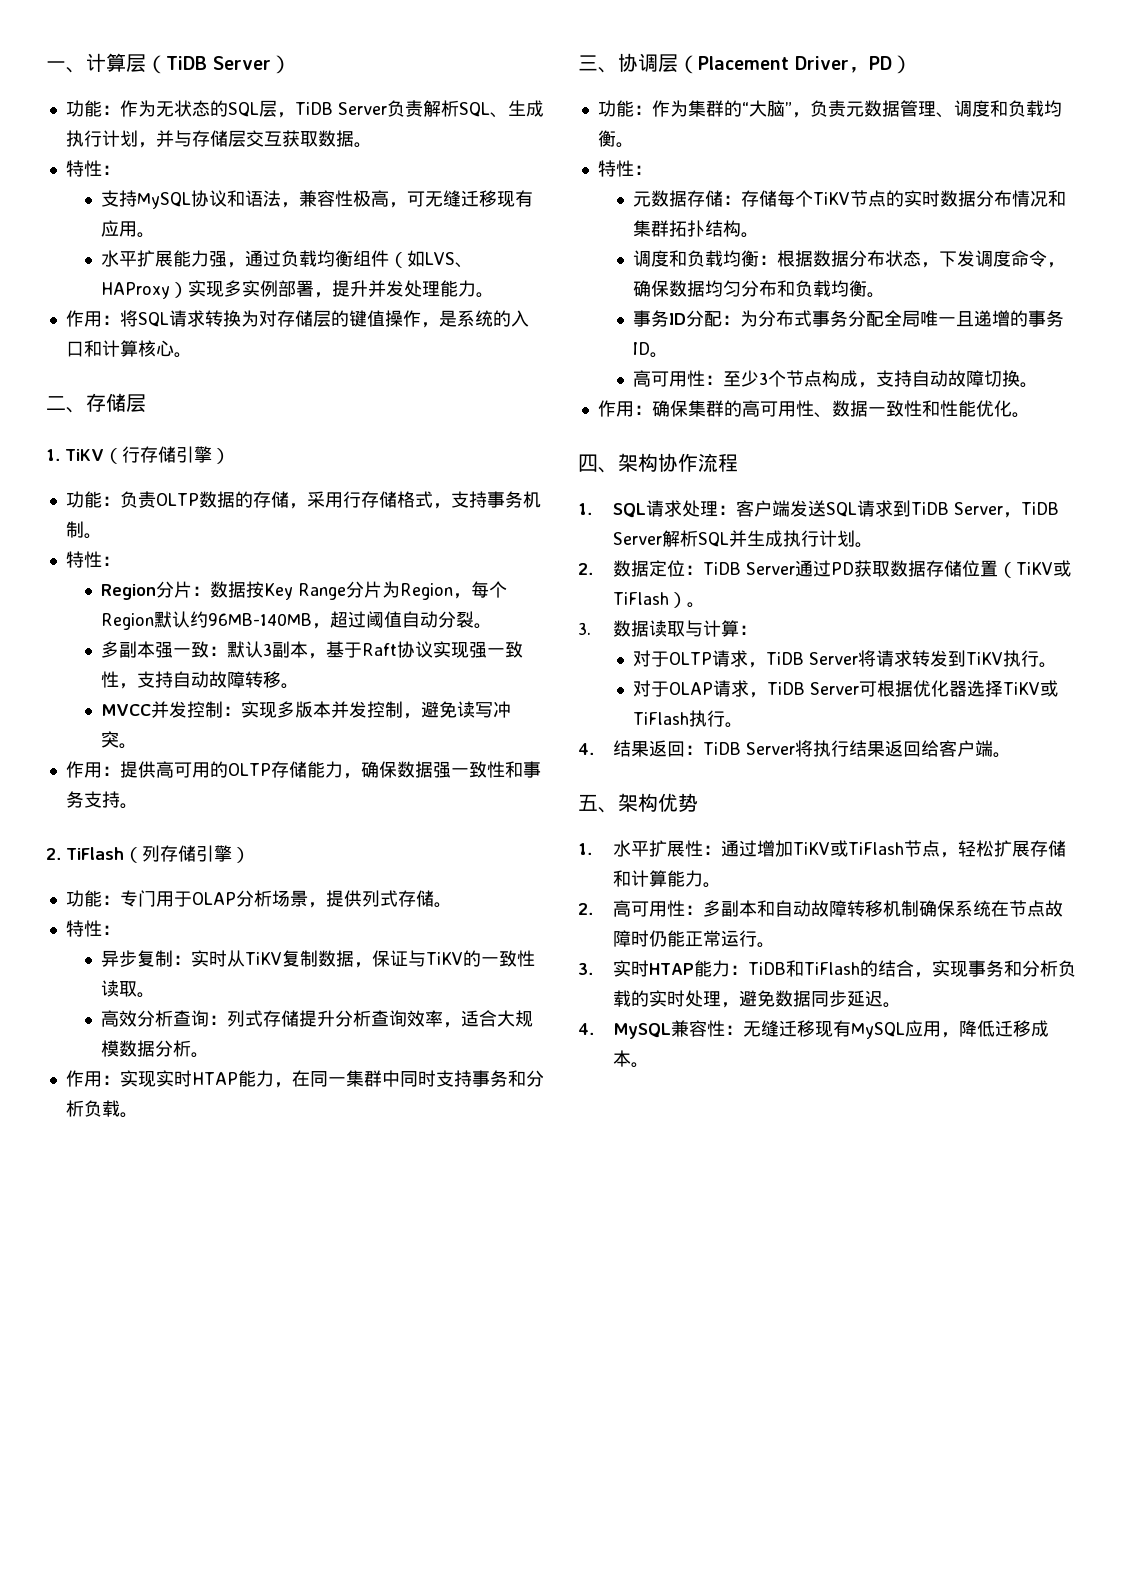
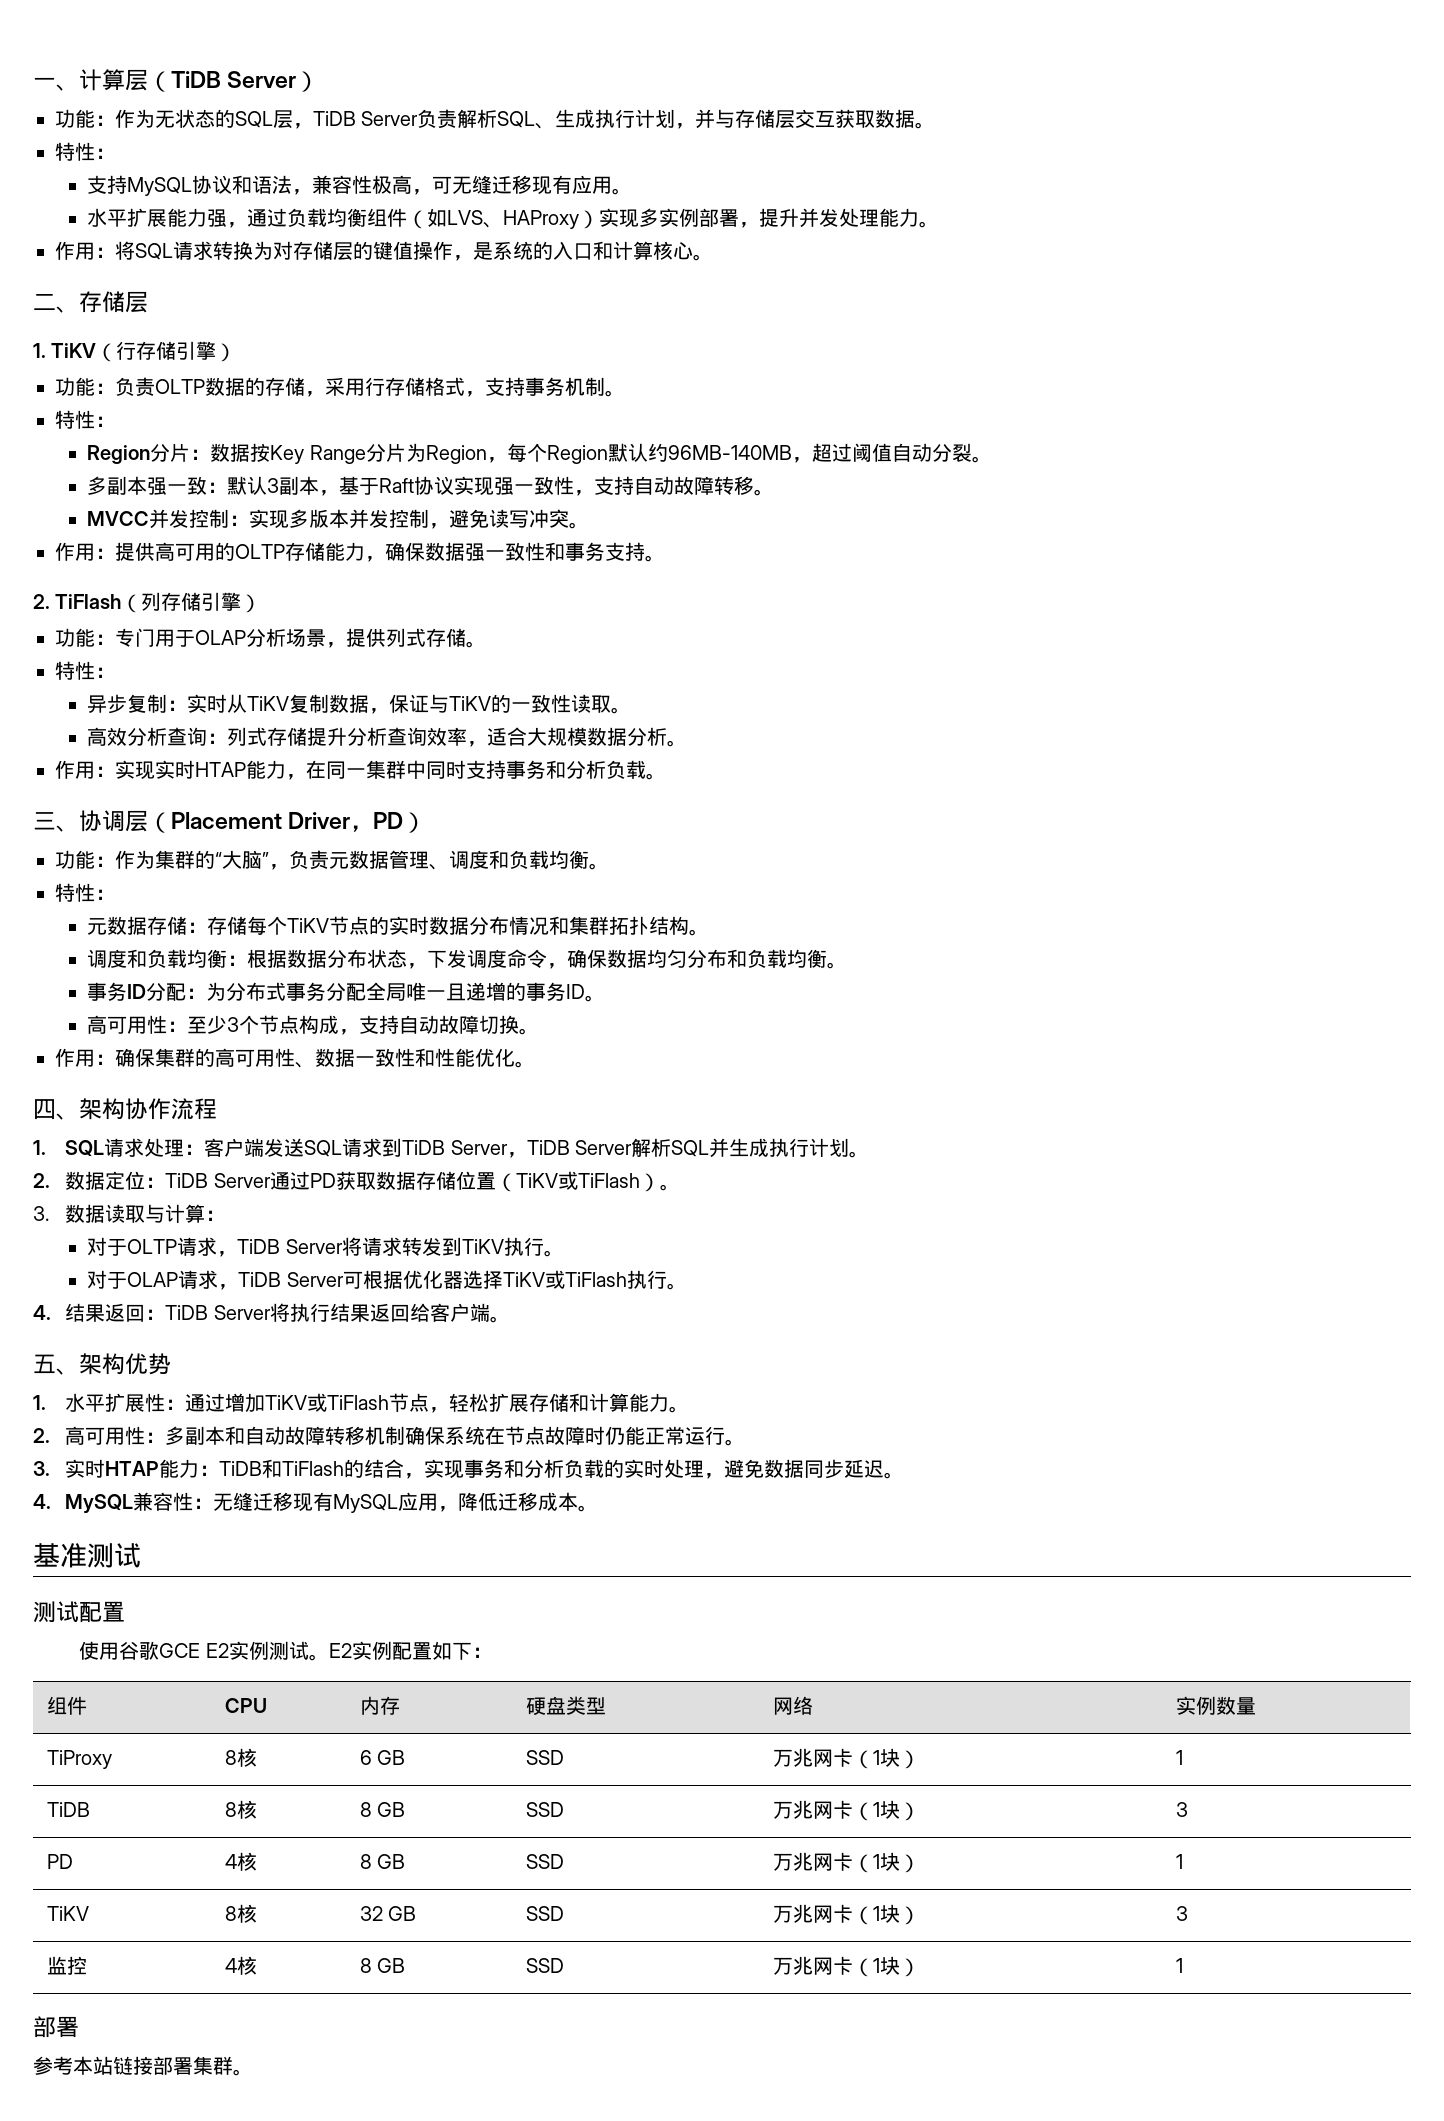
(650, 1065) none -> [33,1543,141,1568] [33,1601,125,1623] [79,1641,492,1661] [46,1696,87,1715] [224,1698,267,1713] [359,1696,400,1715] [525,1696,606,1716] [772,1696,813,1715] [1175,1696,1256,1715] [46,1750,112,1769] [224,1748,257,1767] [359,1750,406,1765] [525,1750,564,1765] [772,1748,920,1769] [1175,1750,1183,1765] [46,1802,90,1817] [224,1800,257,1819] [359,1802,406,1817] [525,1802,564,1817] [772,1800,920,1821] [1175,1802,1188,1817] [46,1854,73,1869] [224,1852,257,1871] [359,1854,406,1869] [525,1854,564,1869] [772,1852,920,1873] [1175,1854,1183,1869] [46,1906,89,1921] [224,1904,257,1923] [359,1906,417,1921] [525,1906,564,1921] [772,1904,920,1925] [1175,1906,1188,1921] [46,1956,87,1975] [224,1956,257,1975] [359,1958,406,1973] [525,1958,564,1973] [772,1956,920,1977] [1175,1958,1183,1973] [33,2016,79,2038] [33,2056,253,2076] // 基准测试 // 测试配置 // 使用谷歌GCE E2实例测试。E2实例配置如下： // 组件 | CPU | 内存 | 硬盘类型 | 网络 | 实例数量 // TiProxy | 8核 | 6 GB | SSD | 万兆网卡（1块） | 1 // TiDB | 8核 | 8 GB | SSD | 万兆网卡（1块） | 3 // PD | 4核 | 8 GB | SSD | 万兆网卡（1块） | 1 // TiKV | 8核 | 32 GB | SSD | 万兆网卡（1块） | 3 // 监控 | 4核 | 8 GB | SSD | 万兆网卡（1块） | 1 // 部署 // 参考本站链接部署集群。

